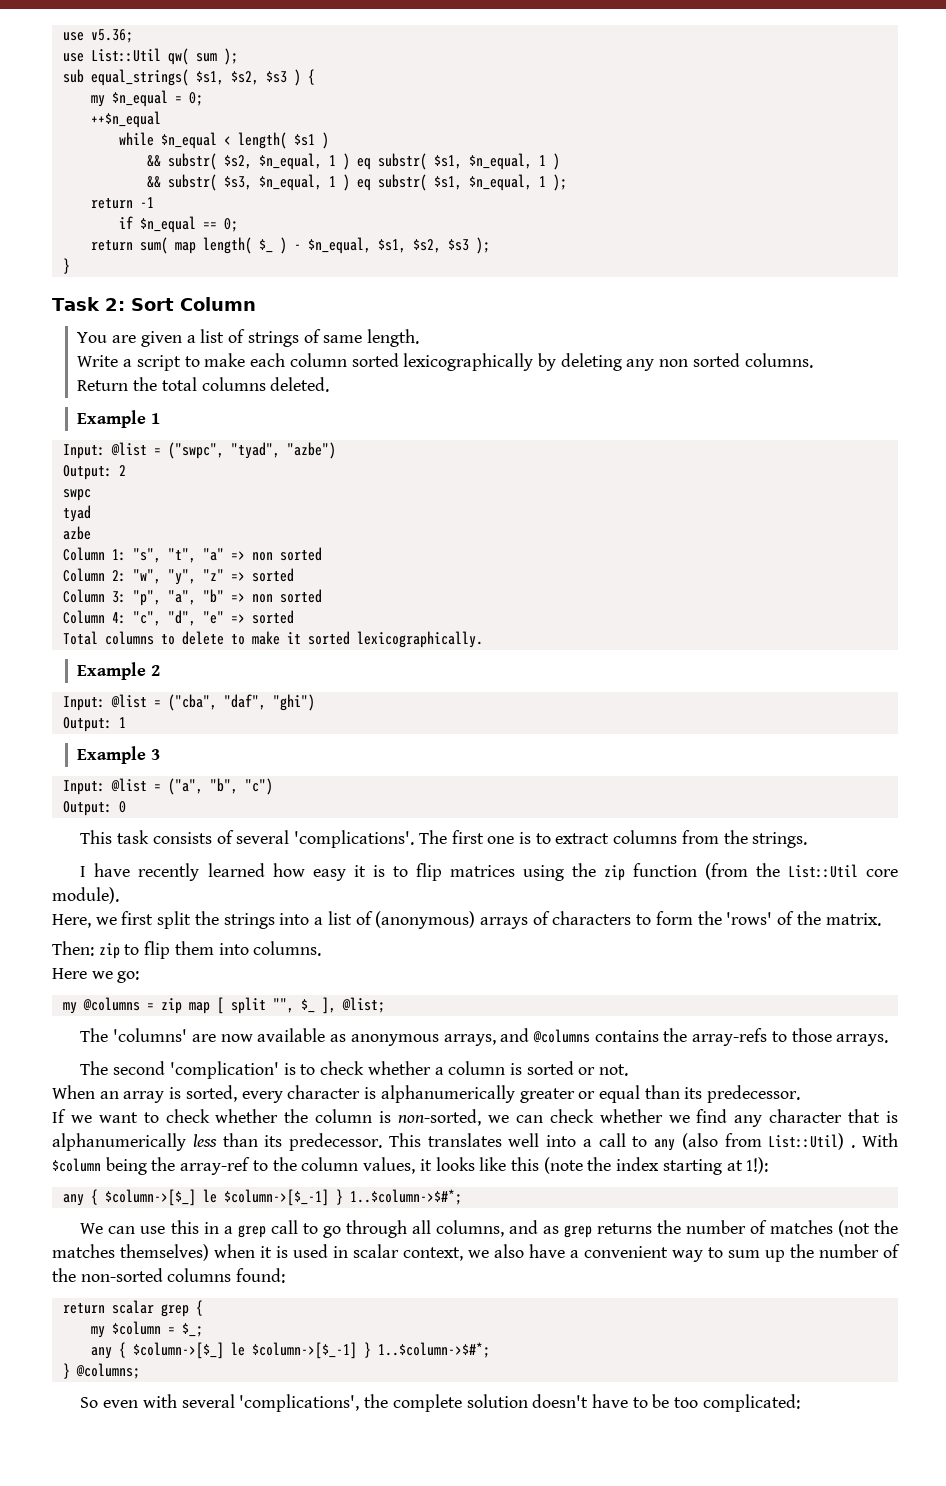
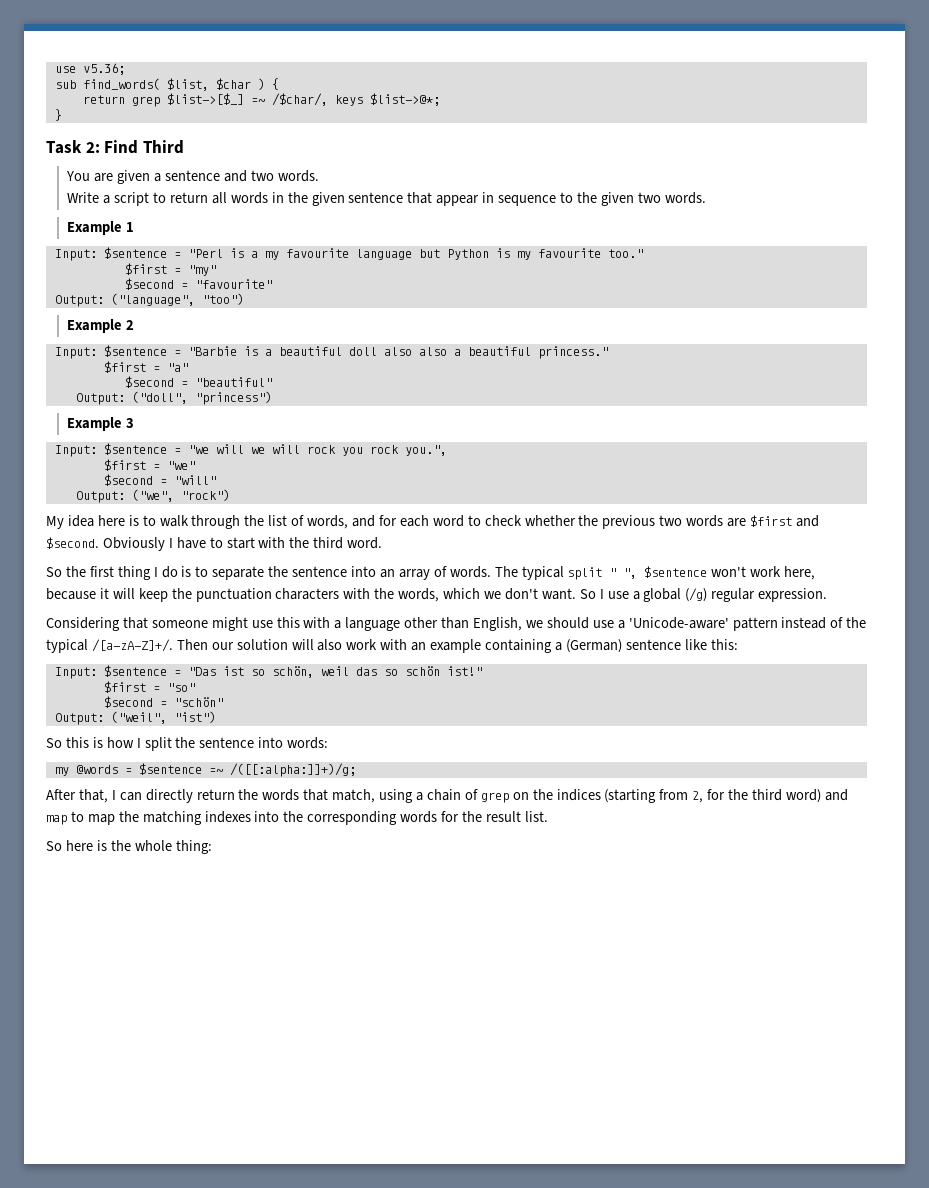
[62,48,238,65] [62,69,315,86] [90,90,203,107] [90,111,161,128] [118,132,329,149] [146,153,560,170] [146,174,567,191] [90,197,154,209] [118,216,238,233] [90,237,490,254] use List::Util qw( sum ); // sub equal_strings( $s1, $s2, $s3 ) { // my $n_equal = 0; // ++$n_equal // while $n_equal < length( $s1 ) // && substr( $s2, $n_equal, 1 ) eq substr( $s1, $n_equal, 1 ) // && substr( $s3, $n_equal, 1 ) eq substr( $s1, $n_equal, 1 ); // return -1 // if $n_equal == 0; // return sum( map length( $_ ) - $n_equal, $s1, $s2, $s3 ); -> [54,78,279,91] [82,93,440,107] sub find_words( $list, $char ) { // return grep $list->[$_] =~ /$char/, keys $list->@*;
[130,297,256,311] Sort Column -> [104,140,184,154] Find Third
[200,329,419,347] [77,353,813,371] [77,377,330,392] [77,410,161,428] [62,442,336,459] [62,465,126,480] [62,489,91,501] [62,505,91,522] [62,526,91,540] [62,547,322,563] [62,568,294,585] [62,589,322,606] [62,610,294,626] [62,631,483,648] [77,662,161,680] [62,694,315,711] [62,717,126,732] list of strings of same length. // Write a script to make each column sorted lexicographically by deleting any non sorted columns. // Return the total columns deleted. // Example 1 // Input: @list = ("swpc", "tyad", "azbe") // Output: 2 // swpc // tyad // azbe // Column 1: "s", "t", "a" => non sorted // Column 2: "w", "y", "z" => sorted // Column 3: "p", "a", "b" => non sorted // Column 4: "c", "d", "e" => sorted // Total columns to delete to make it sorted lexicographically. // Example 2 // Input: @list = ("cba", "daf", "ghi") // Output: 1 -> [164,170,319,182] [67,192,706,206] [67,221,135,235] [54,247,643,261] [124,263,216,276] [124,278,272,290] [54,293,244,307] [67,319,135,333] [54,345,608,359] [103,361,188,373] [124,376,272,388] [75,391,272,405] sentence and two words. // Write a script to return all words in the given sentence that appear in sequence to the given two words. // Example 1 // Input: $sentence = "Perl is a my favourite language but Python is my favourite too." // $first = "my" // $second = "favourite" // Output: ("language", "too") // Example 2 // Input: $sentence = "Barbie is a beautiful doll also also a beautiful princess." // $first = "a" // $second = "beautiful" // Output: ("doll", "princess")
[110,778,273,795] [62,801,126,816] [80,830,808,848] [80,863,899,881] [52,887,119,904] [52,911,881,929] [52,941,322,959] [52,968,140,983] [62,997,385,1014] [80,1028,889,1046] [80,1061,629,1079] [52,1085,801,1103] [52,1109,899,1127] [52,1133,898,1151] [52,1157,769,1175] [62,1189,462,1206] [80,1220,899,1238] [52,1244,900,1262] [52,1268,286,1283] [62,1300,203,1317] [90,1321,203,1338] [90,1342,490,1359] [62,1363,140,1379] [80,1394,800,1412] @list = ("a", "b", "c") // Output: 0 // This task consists of several 'complications'. The first one is to extract columns from the strings. // I have recently learned how easy it is to flip matrices using the zip function (from the List::Util core module). // Here, we first split the strings into a list of (anonymous) arrays of characters to form the 'rows' of the matrix. // Then: zip to flip them into columns. // Here we go: // my @columns = zip map [ split "", $_ ], @list; // The 'columns' are now available as anonymous arrays, and @columns contains the array-refs to those arrays. // The second 'complication' is to check whether a column is sorted or not. // When an array is sorted, every character is alphanumerically greater or equal than its predecessor. // If we want to check whether the column is non-sorted, we can check whether we find any character that is alphanumerically less than its predecessor. This translates well into a call to any (also from List::Util) . With $column being the array-ref to the column values, it looks like this (note the index starting at 1!): // any { $column->[$_] le $column->[$_-1] } 1..$column->$#*; // We can use this in a grep call to go through all columns, and as grep returns the number of matches (not the matches themselves) when it is used in scalar context, we also have a convenient way to sum up the number of the non-sorted columns found: // return scalar grep { // my $column = $_; // any { $column->[$_] le $column->[$_-1] } 1..$column->$#*; // } @columns; // So even with several 'complications', the complete solution doesn't have to be too complicated: -> [103,443,447,456] [103,459,195,471] [103,474,216,486] [75,489,230,503] [46,515,819,529] [46,537,383,551] [46,566,816,580] [46,588,828,602] [46,617,867,631] [46,639,738,653] [54,665,482,679] [103,681,195,693] [103,696,223,708] [54,711,216,725] [46,737,329,751] [54,763,356,777] [46,789,848,803] [46,811,548,825] [46,840,212,854] $sentence = "we will we will rock you rock you.", // $first = "we" // $second = "will" // Output: ("we", "rock") // My idea here is to walk through the list of words, and for each word to check whether the previous two words are $first and $second. Obviously I have to start with the third word. // So the first thing I do is to separate the sentence into an array of words. The typical split " ", $sentence won't work here, because it will keep the punctuation characters with the words, which we don't want. So I use a global (/g) regular expression. // Considering that someone might use this with a language other than English, we should use a 'Unicode-aware' pattern instead of the typical /[a-zA-Z]+/. Then our solution will also work with an example containing a (German) sentence like this: // Input: $sentence = "Das ist so schön, weil das so schön ist!" // $first = "so" // $second = "schön" // Output: ("weil", "ist") // So this is how I split the sentence into words: // my @words = $sentence =~ /([[:alpha:]]+)/g; // After that, I can directly return the words that match, using a chain of grep on the indices (starting from 2, for the third word) and map to map the matching indexes into the corresponding words for the result list. // So here is the whole thing:

